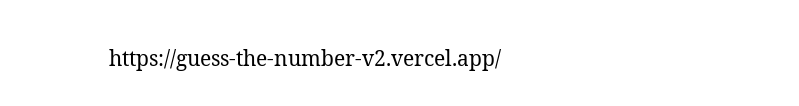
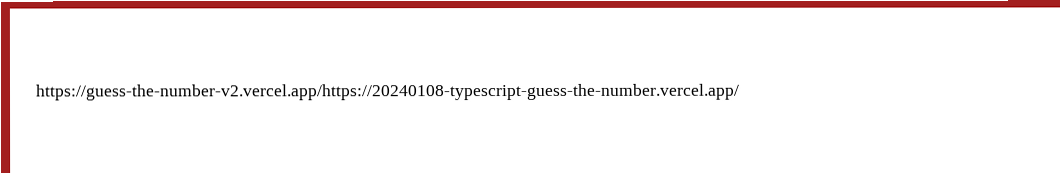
[109,49,502,71] https://guess-the-number-v2.vercel.app/ -> [35,83,740,101] https://guess-the-number-v2.vercel.app/https://20240108-typescript-guess-the-number.vercel.app/

